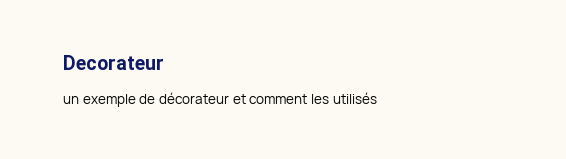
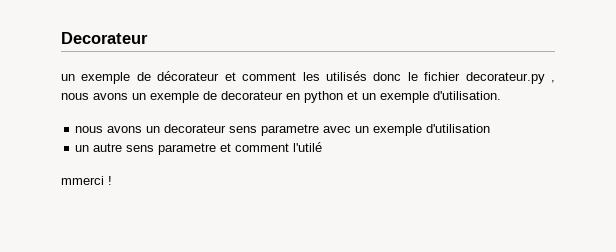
(377, 98) none -> [373,72,556,84] [61,91,501,103] [75,124,491,136] [75,142,323,155] [61,176,112,185] donc le fichier decorateur.py , nous avons un exemple de decorateur en python et un exemple d'utilisation. // nous avons un decorateur sens parametre avec un exemple d'utilisation // un autre sens parametre et comment l'utilé // mmerci !

